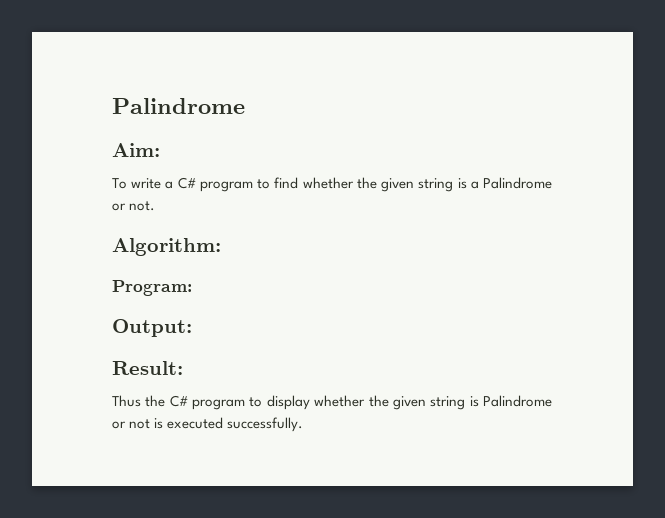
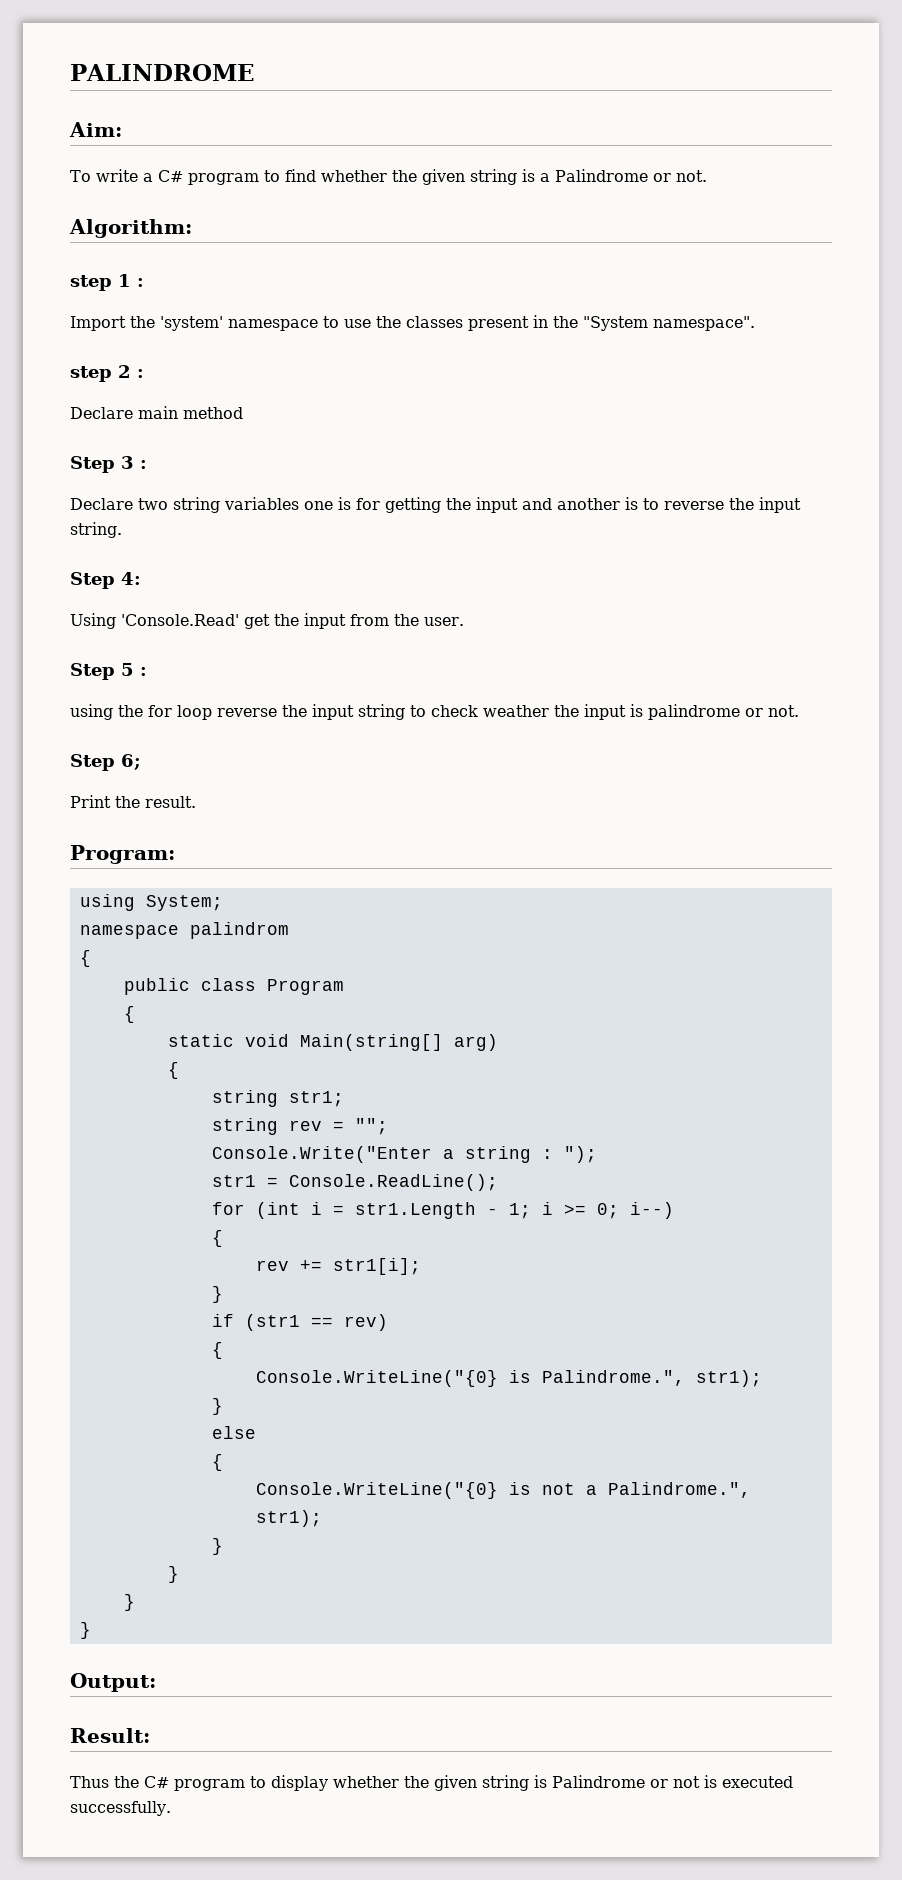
[112,98,245,114] Palindrome -> [70,64,255,81] PALINDROME
[112,280,192,296] Program: -> [70,274,144,291] [70,315,755,331] [70,365,144,382] [70,406,243,419] [70,456,147,473] [70,497,801,513] [70,522,122,538] [70,572,141,589] [70,613,464,629] [70,663,147,680] [70,704,799,720] [70,754,141,771] [70,795,196,808] [70,845,175,864] [79,894,223,911] [79,922,289,939] [79,950,91,967] [123,978,344,995] [123,1006,135,1023] [167,1034,498,1051] [167,1062,179,1079] [211,1090,344,1107] [211,1118,388,1135] [211,1146,597,1163] [211,1174,498,1191] [211,1202,674,1219] [211,1230,223,1247] [255,1258,421,1275] [211,1286,223,1303] [211,1314,388,1331] [211,1342,223,1359] [255,1370,762,1387] [211,1398,223,1415] [211,1426,256,1439] [211,1454,223,1471] [255,1482,751,1499] [255,1510,322,1527] [211,1538,223,1555] [167,1566,179,1583] [123,1594,135,1611] [79,1622,91,1639] step 1 : // Import the 'system' namespace to use the classes present in the "System namespace". // step 2 : // Declare main method // Step 3 : // Declare two string variables one is for getting the input and another is to reverse the input string. // Step 4: // Using 'Console.Read' get the input from the user. // Step 5 : // using the for loop reverse the input string to check weather the input is palindrome or not. // Step 6; // Print the result. // Program: // using System; // namespace palindrom // { // public class Program // { // static void Main(string[] arg) // { // string str1; // string rev = ""; // Console.Write("Enter a string : "); // str1 = Console.ReadLine(); // for (int i = str1.Length - 1; i >= 0; i--) // { // rev += str1[i]; // } // if (str1 == rev) // { // Console.WriteLine("{0} is Palindrome.", str1); // } // else // { // Console.WriteLine("{0} is not a Palindrome.", str1); // } // } // } // }

